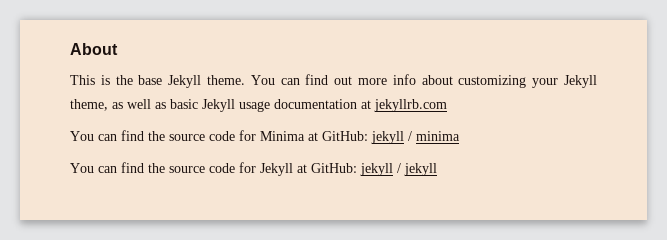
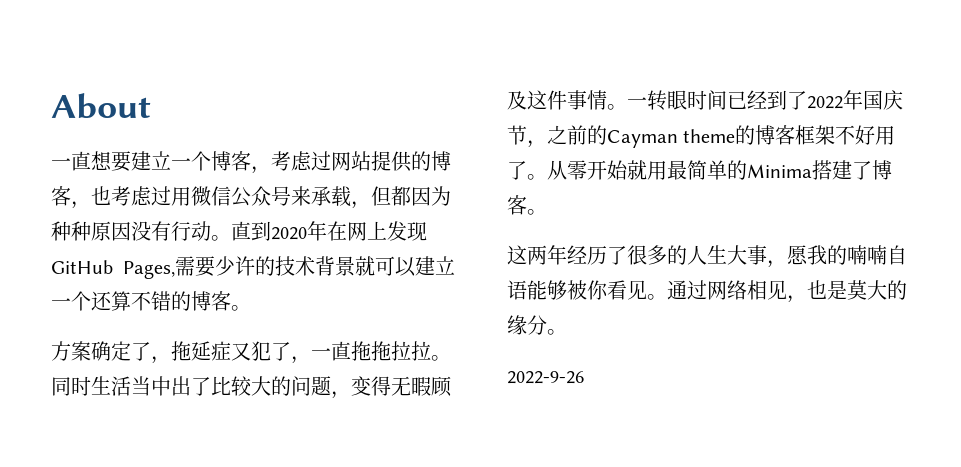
[70,74,598,88] [70,99,447,112] [70,130,460,144] [70,162,437,176] This is the base Jekyll theme. You can find out more info about customizing your Jekyll theme, as well as basic Jekyll usage documentation at jekyllrb.com // You can find the source code for Minima at GitHub: jekyll / minima // You can find the source code for Jekyll at GitHub: jekyll / jekyll -> [51,151,451,174] [51,186,451,209] [51,221,427,241] [51,256,455,279] [51,291,251,311] [51,341,451,364] [51,376,452,399] [507,90,903,111] [507,125,896,148] [507,160,892,180] [507,195,547,215] [507,245,907,268] [507,280,907,303] [507,315,567,335] [507,371,584,384] 一直想要建立一个博客，考虑过网站提供的博客，也考虑过用微信公众号来承载，但都因为种种原因没有行动。直到2020年在网上发现GitHub Pages,需要少许的技术背景就可以建立一个还算不错的博客。 // 方案确定了，拖延症又犯了，一直拖拖拉拉。同时生活当中出了比较大的问题，变得无暇顾及这件事情。一转眼时间已经到了2022年国庆节，之前的Cayman theme的博客框架不好用了。从零开始就用最简单的Minima搭建了博客。 // 这两年经历了很多的人生大事，愿我的喃喃自语能够被你看见。通过网络相见，也是莫大的缘分。 // 2022-9-26

